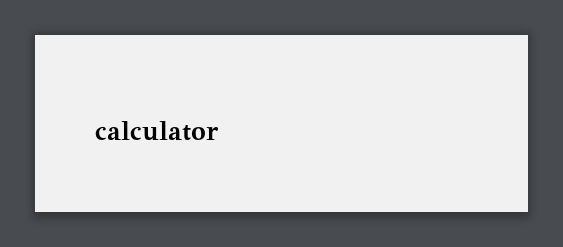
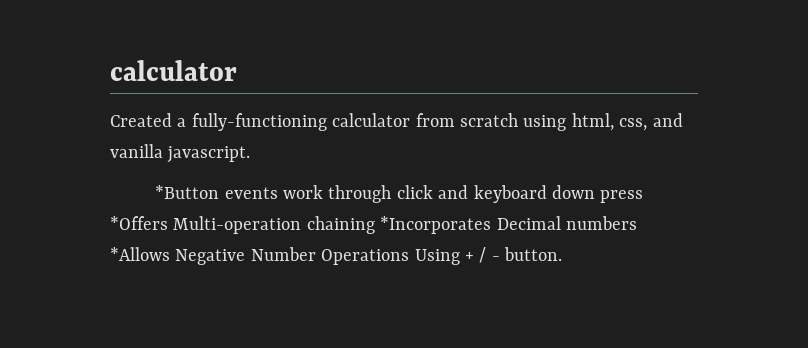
[95,121,219,141] calculator -> [110,60,237,81] [110,113,683,131] [110,144,251,163] [155,185,644,203] [110,216,637,234] [110,247,563,265] calculator // Created a fully-functioning calculator from scratch using html, css, and vanilla javascript. // *Button events work through click and keyboard down press *Offers Multi-operation chaining *Incorporates Decimal numbers *Allows Negative Number Operations Using + / - button.

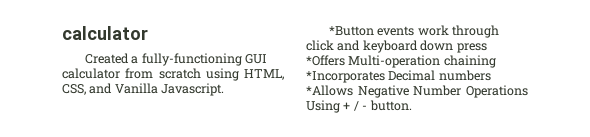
(327, 122) none -> [244,54,267,64] GUI
[571,113,683,131] [110,144,251,163] html, css, and vanilla javascript. -> [244,69,284,80] [62,83,225,96] HTML, CSS, and Vanilla Javascript.

